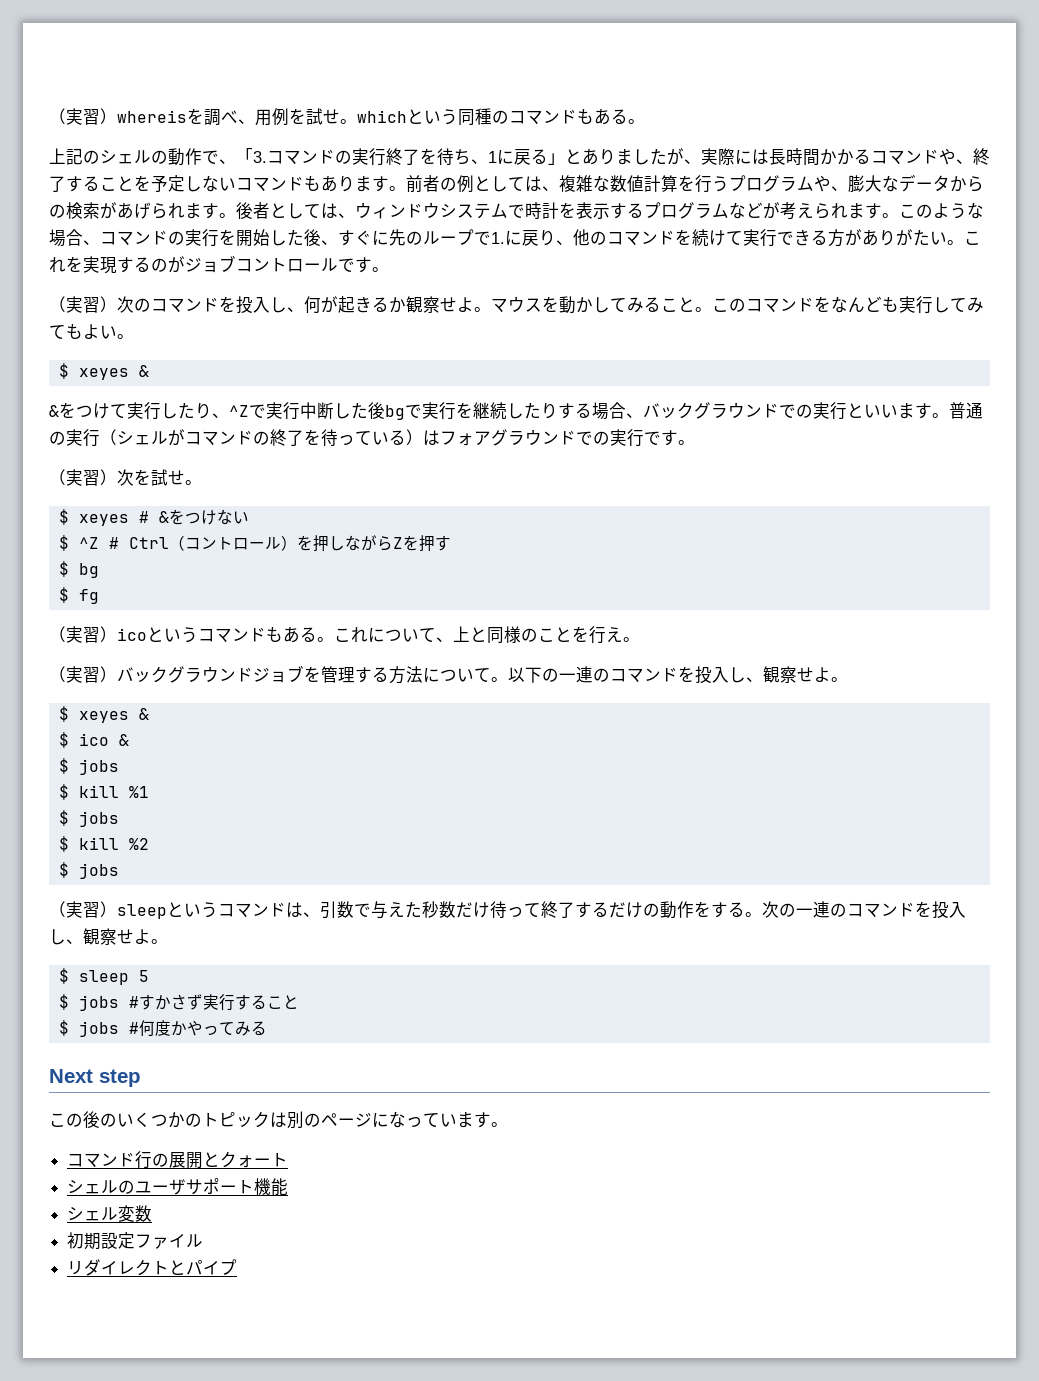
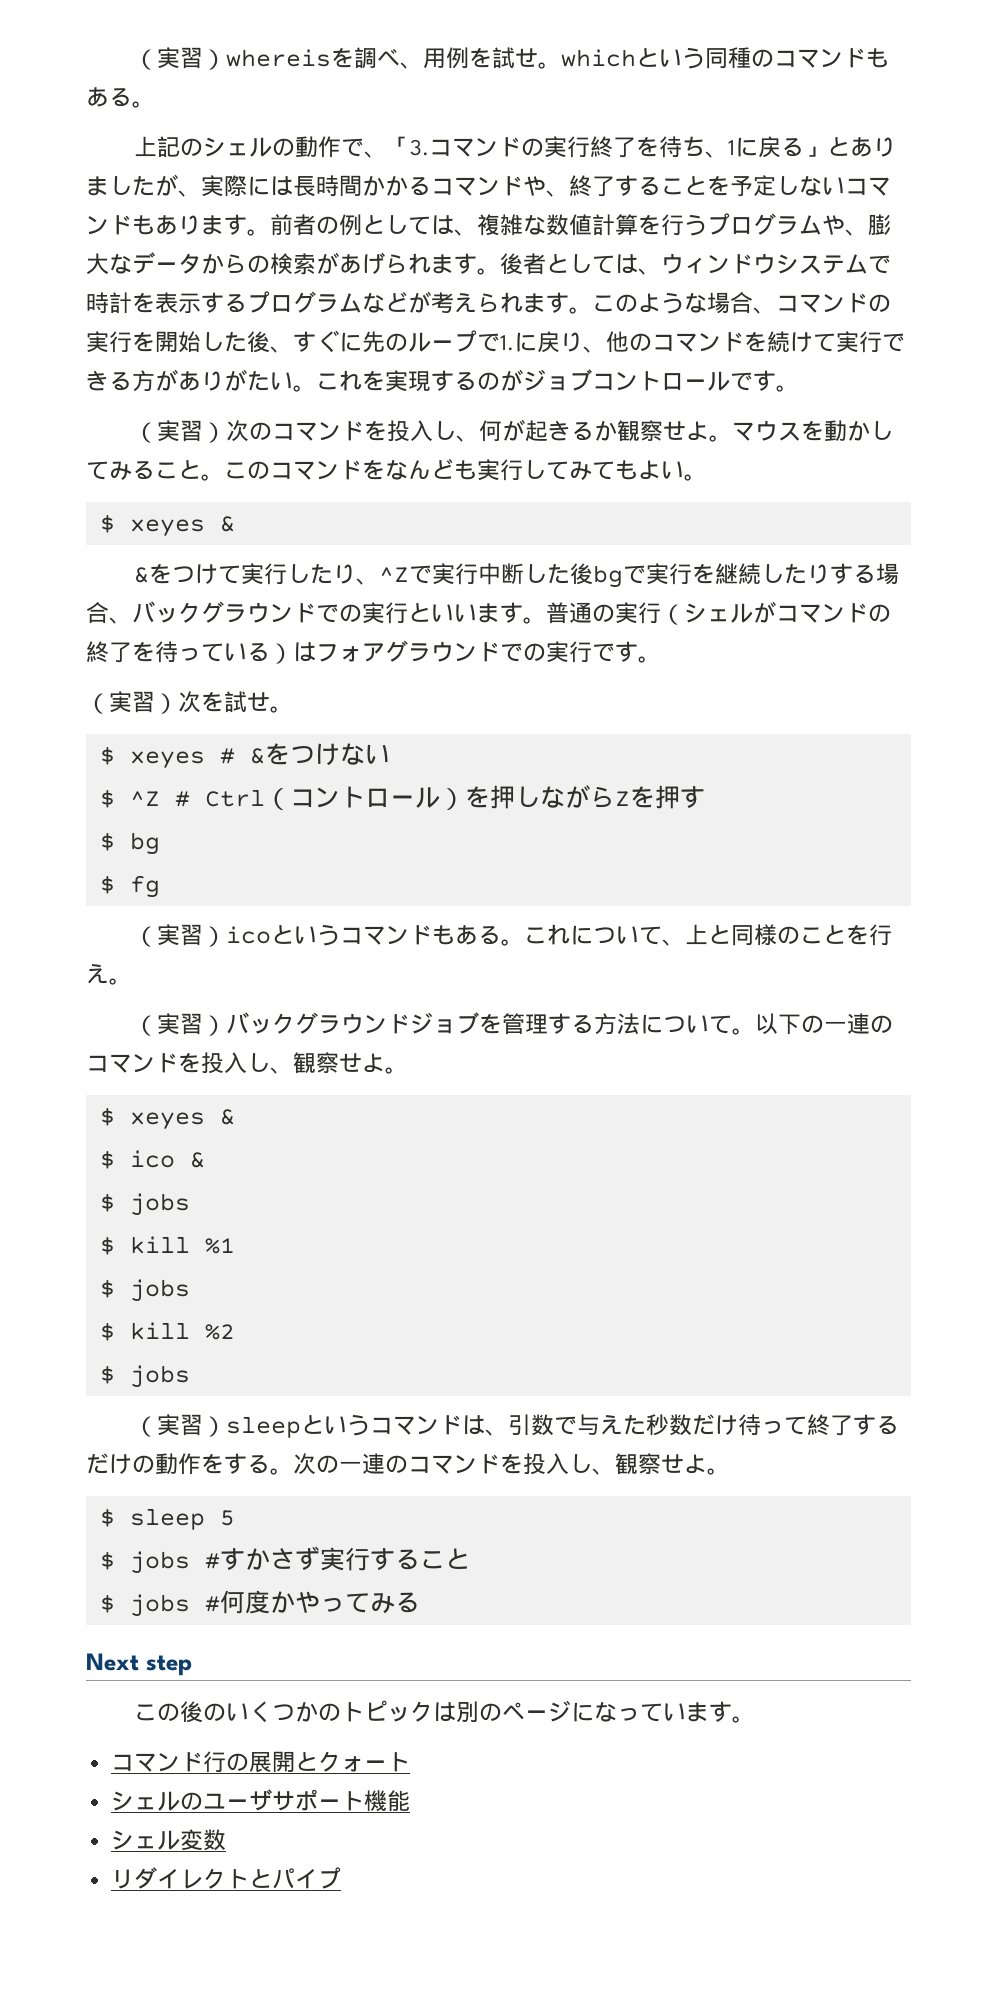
[67,1232,204,1250] // 初期設定ファイル -> (226, 1840) none

